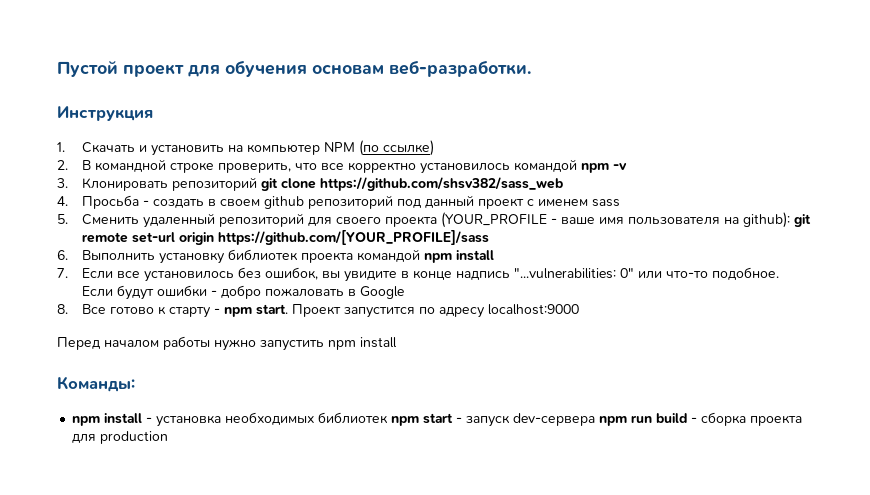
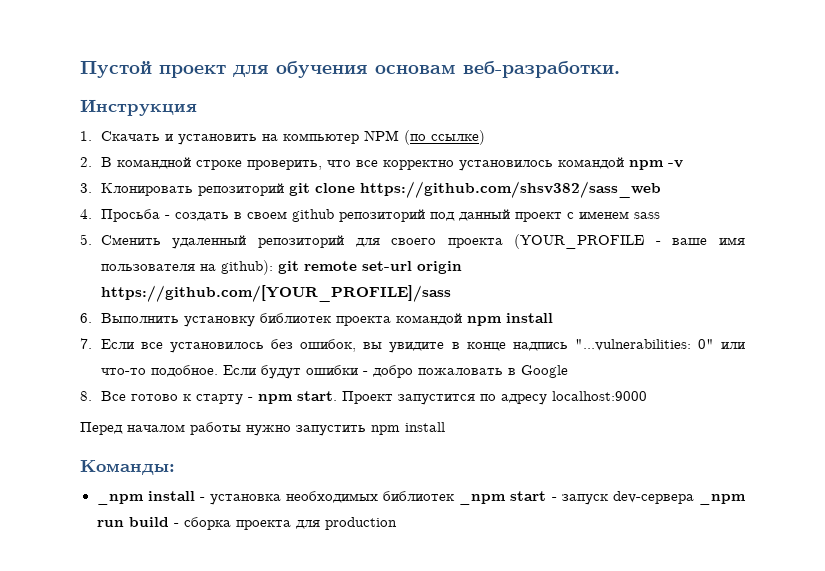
[72,416,101,426] npm -> [96,494,144,505] _npm
[391,416,420,426] npm -> [459,494,507,505] _npm
[599,416,628,426] npm -> [698,494,746,505] _npm

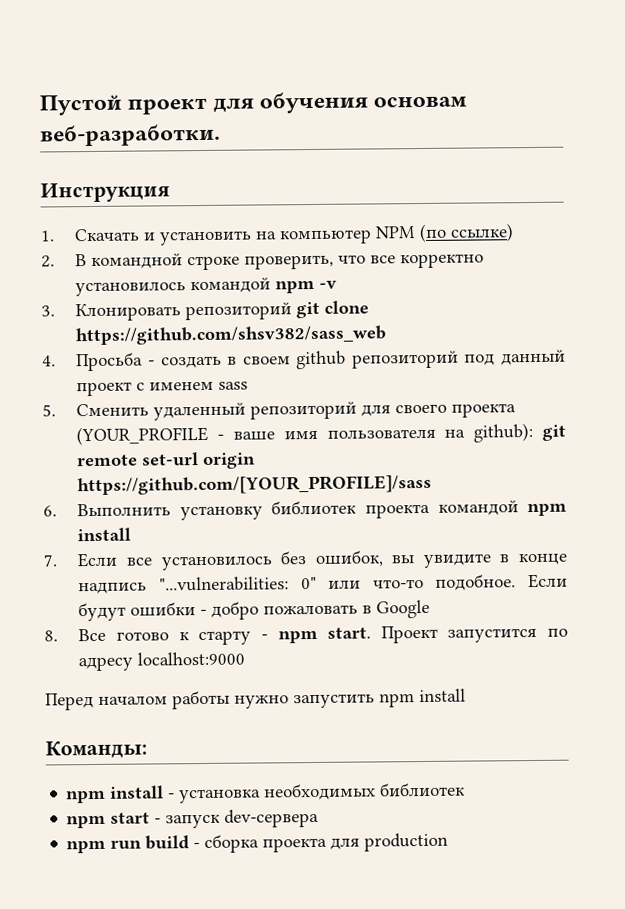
[96,494,144,505] _npm -> [66,789,107,804] npm
[459,494,507,505] _npm -> [66,814,107,829] // npm
[698,494,746,505] _npm -> [66,839,107,854] // npm

